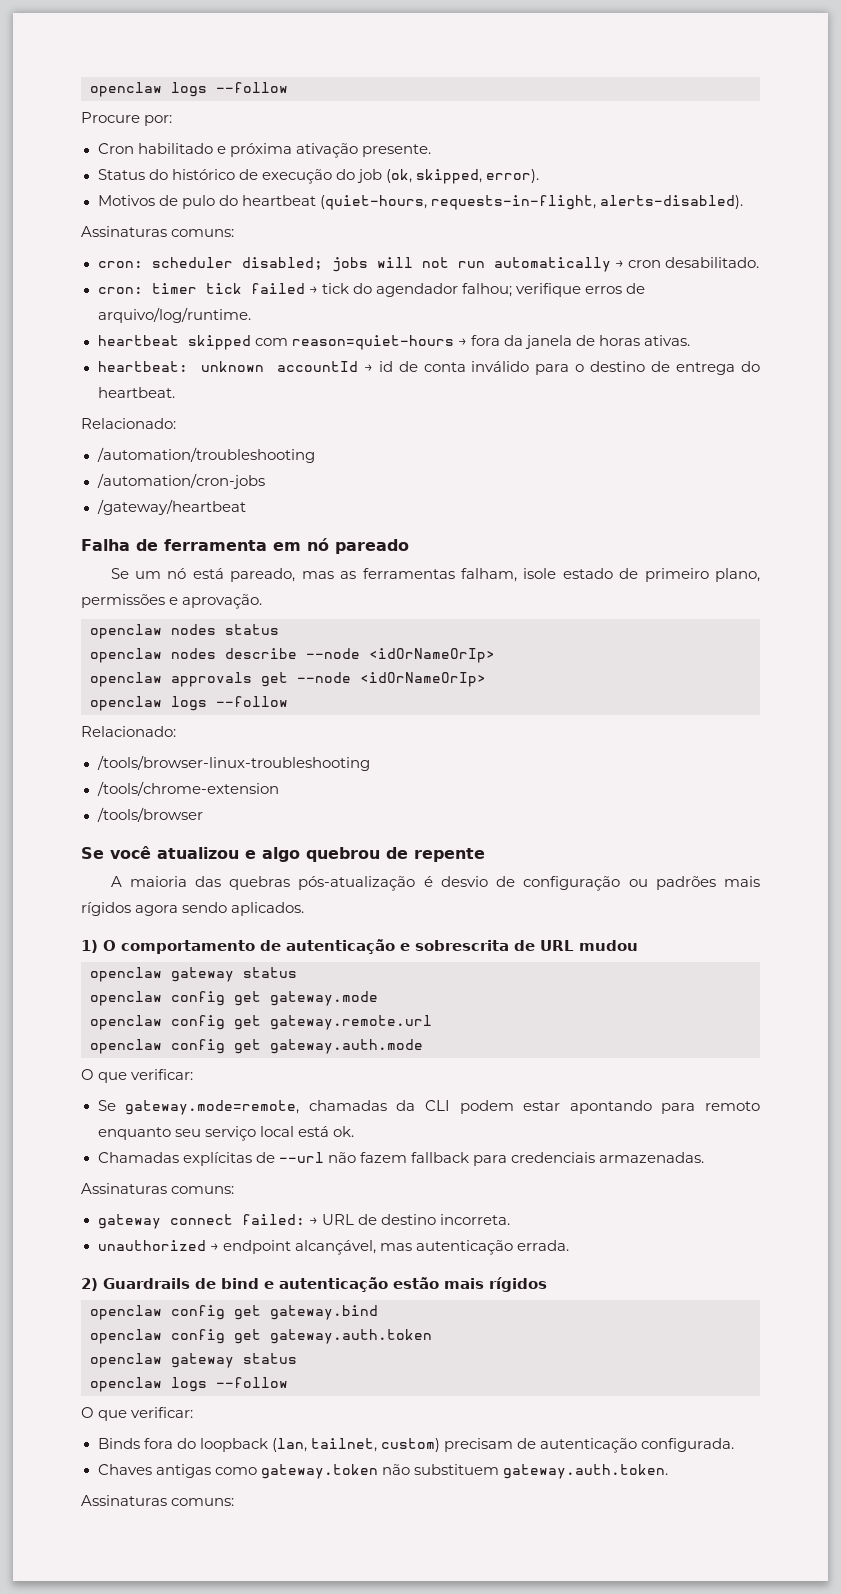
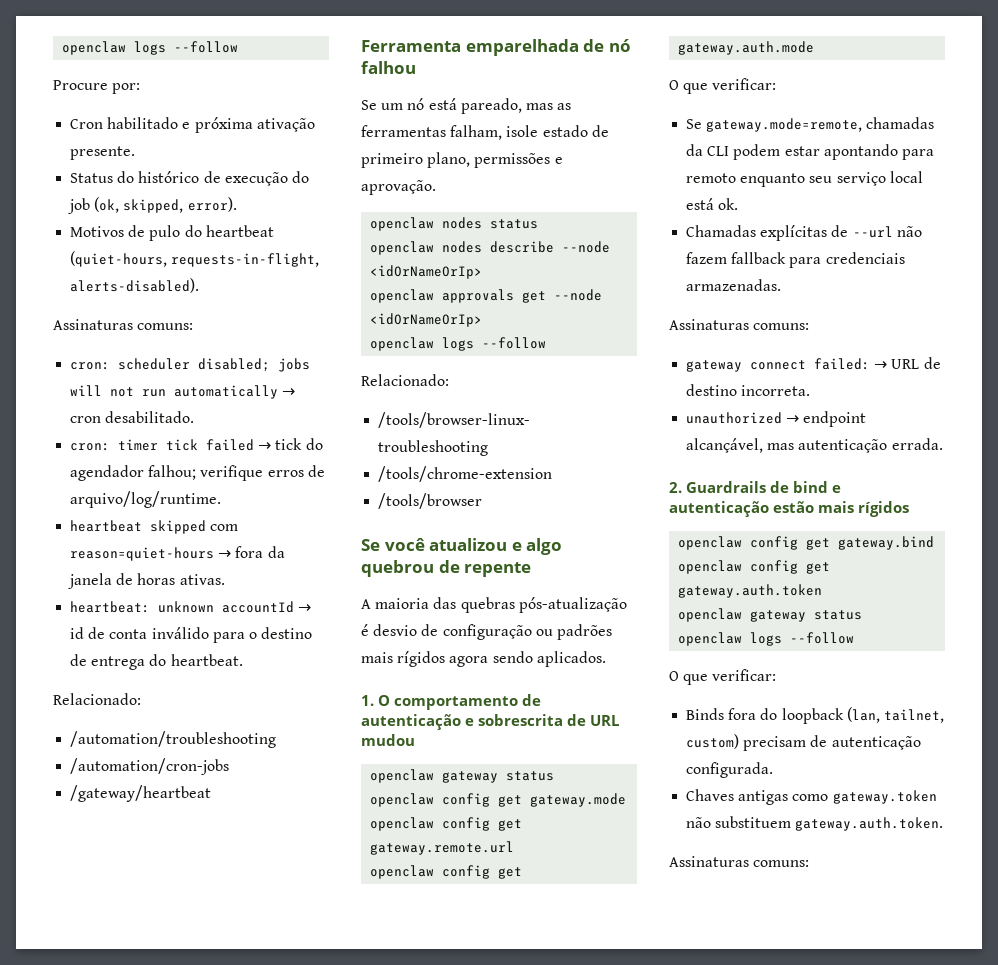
[81,538,409,554] Falha de ferramenta em nó pareado -> [361,39,631,56] [361,61,416,74] Ferramenta emparelhada de nó falhou
[81,940,98,953] 1) -> [361,695,374,706] 1.
[81,1278,98,1291] 2) -> [669,482,682,493] 2.

